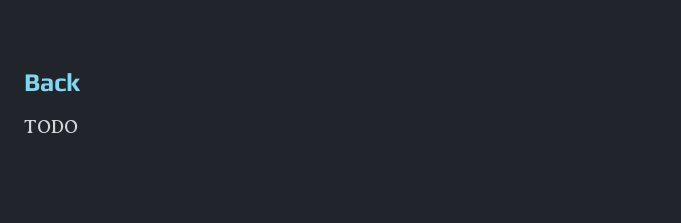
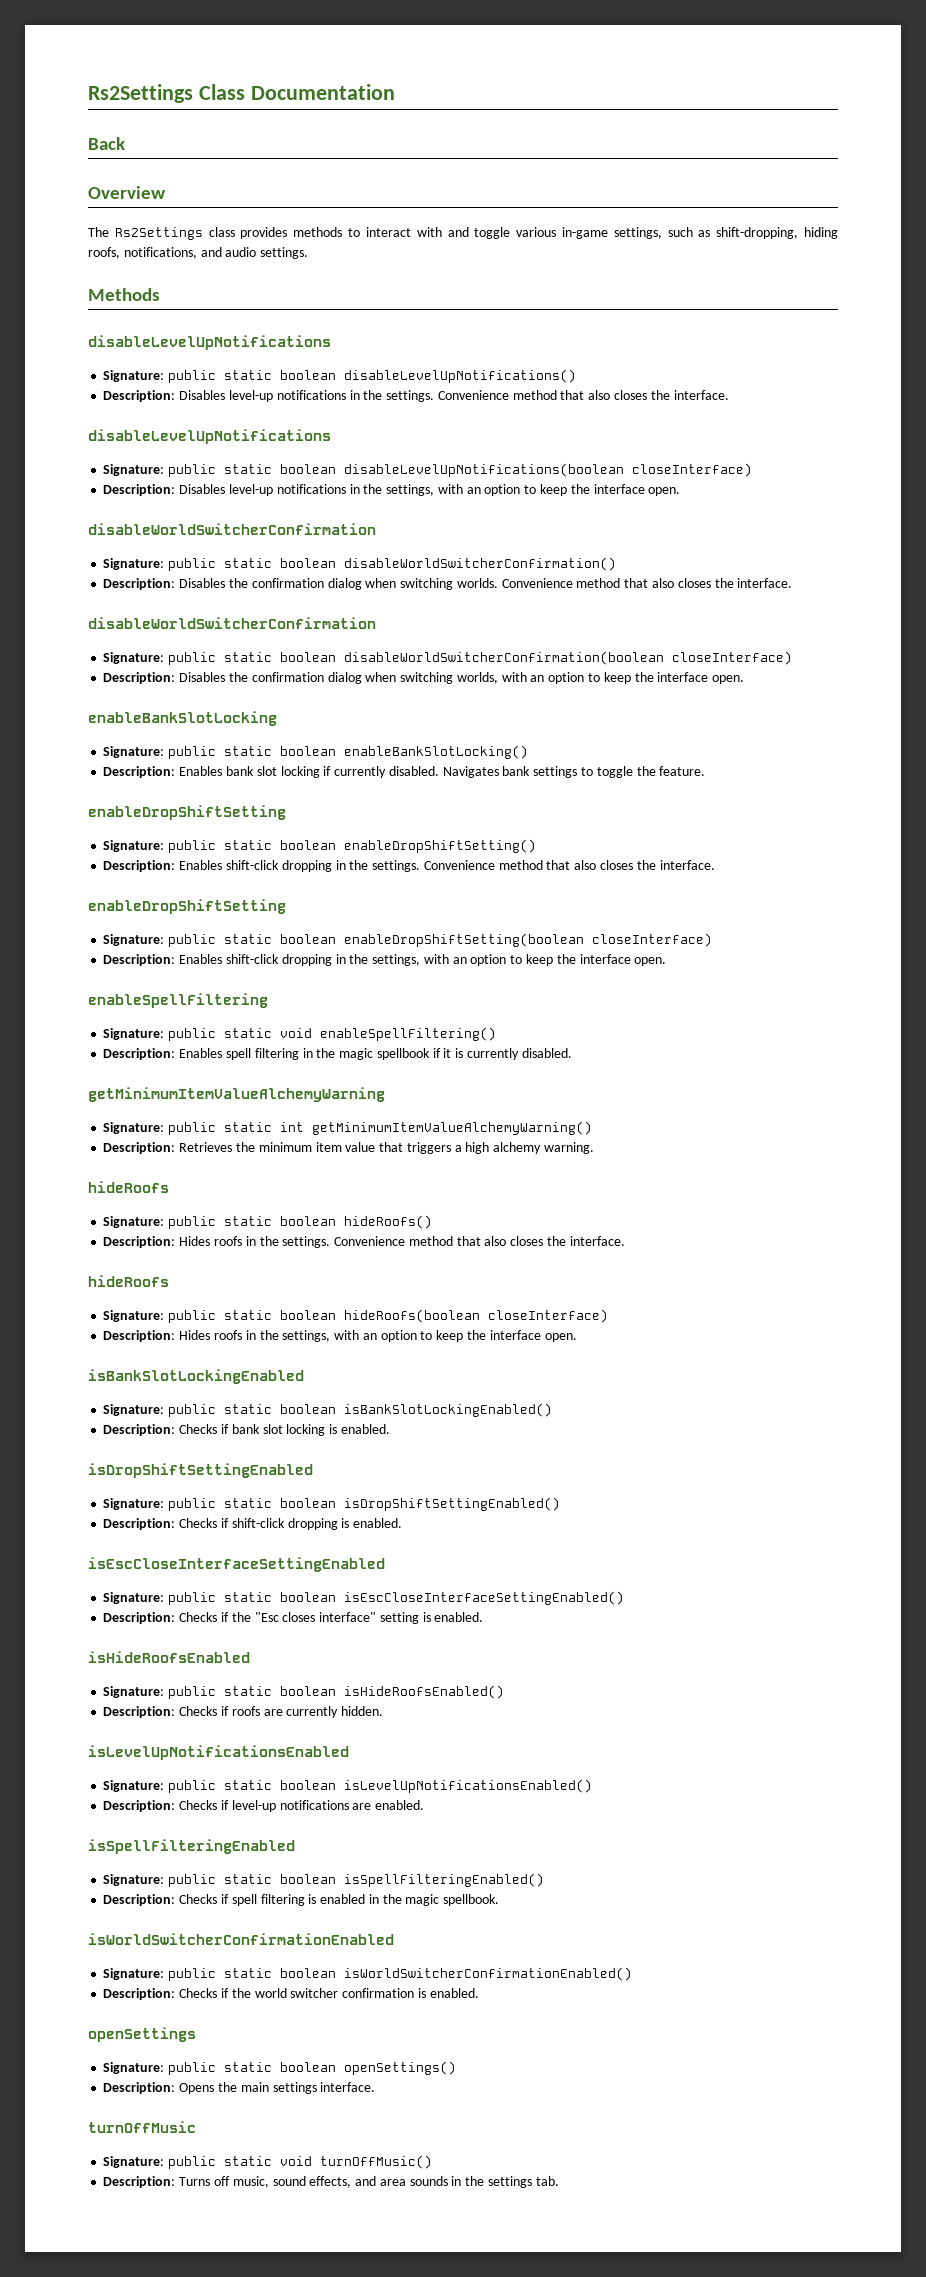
[24,73,81,92] [24,120,78,133] Back // TODO -> [88,84,395,103] [88,137,125,150] [88,186,166,199] [88,227,838,240] [88,247,309,259] [88,288,160,301] [88,335,331,350] [103,369,577,383] [103,390,729,402] [88,429,331,444] [103,463,753,477] [103,484,681,496] [88,523,376,535] [103,557,617,571] [103,578,793,590] [88,617,376,629] [103,651,793,665] [103,672,745,684] [88,711,277,726] [103,745,529,759] [103,766,706,778] [88,805,286,820] [103,839,537,853] [103,860,715,872] [88,899,286,914] [103,933,713,947] [103,954,667,966] [88,993,268,1008] [103,1027,497,1041] [103,1048,572,1060] [88,1087,385,1102] [103,1121,593,1135] [103,1142,594,1154] [88,1181,169,1193] [103,1215,433,1229] [103,1236,625,1248] [88,1275,169,1287] [103,1309,609,1323] [103,1330,577,1342] [88,1369,304,1384] [103,1403,553,1417] [103,1424,390,1436] [88,1463,313,1478] [103,1497,561,1511] [103,1518,403,1530] [88,1557,385,1572] [103,1591,625,1605] [103,1612,484,1624] [88,1651,250,1663] [103,1685,505,1699] [103,1706,384,1718] [88,1745,349,1760] [103,1779,593,1793] [103,1800,425,1812] [88,1839,295,1854] [103,1873,545,1887] [103,1894,500,1906] [88,1933,394,1945] [103,1967,633,1981] [103,1988,479,2000] [88,2027,196,2042] [103,2061,457,2075] [103,2082,376,2094] [88,2121,196,2133] [103,2155,433,2169] [103,2176,559,2188] Rs2Settings Class Documentation // Back // Overview // The Rs2Settings class provides methods to interact with and toggle various in-game settings, such as shift-dropping, hiding roofs, notifications, and audio settings. // Methods // disableLevelUpNotifications // Signature: public static boolean disableLevelUpNotifications() // Description: Disables level-up notifications in the settings. Convenience method that also closes the interface. // disableLevelUpNotifications // Signature: public static boolean disableLevelUpNotifications(boolean closeInterface) // Description: Disables level-up notifications in the settings, with an option to keep the interface open. // disableWorldSwitcherConfirmation // Signature: public static boolean disableWorldSwitcherConfirmation() // Description: Disables the confirmation dialog when switching worlds. Convenience method that also closes the interface. // disableWorldSwitcherConfirmation // Signature: public static boolean disableWorldSwitcherConfirmation(boolean closeInterface) // Description: Disables the confirmation dialog when switching worlds, with an option to keep the interface open. // enableBankSlotLocking // Signature: public static boolean enableBankSlotLocking() // Description: Enables bank slot locking if currently disabled. Navigates bank settings to toggle the feature. // enableDropShiftSetting // Signature: public static boolean enableDropShiftSetting() // Description: Enables shift-click dropping in the settings. Convenience method that also closes the interface. // enableDropShiftSetting // Signature: public static boolean enableDropShiftSetting(boolean closeInterface) // Description: Enables shift-click dropping in the settings, with an option to keep the interface open. // enableSpellFiltering // Signature: public static void enableSpellFiltering() // Description: Enables spell filtering in the magic spellbook if it is currently disabled. // getMinimumItemValueAlchemyWarning // Signature: public static int getMinimumItemValueAlchemyWarning() // Description: Retrieves the minimum item value that triggers a high alchemy warning. // hideRoofs // Signature: public static boolean hideRoofs() // Description: Hides roofs in the settings. Convenience method that also closes the interface. // hideRoofs // Signature: public static boolean hideRoofs(boolean closeInterface) // Description: Hides roofs in the settings, with an option to keep the interface open. // isBankSlotLockingEnabled // Signature: public static boolean isBankSlotLockingEnabled() // Description: Checks if bank slot locking is enabled. // isDropShiftSettingEnabled // Signature: public static boolean isDropShiftSettingEnabled() // Description: Checks if shift-click dropping is enabled. // isEscCloseInterfaceSettingEnabled // Signature: public static boolean isEscCloseInterfaceSettingEnabled() // Description: Checks if the "Esc closes interface" setting is enabled. // isHideRoofsEnabled // Signature: public static boolean isHideRoofsEnabled() // Description: Checks if roofs are currently hidden. // isLevelUpNotificationsEnabled // Signature: public static boolean isLevelUpNotificationsEnabled() // Description: Checks if level-up notifications are enabled. // isSpellFilteringEnabled // Signature: public static boolean isSpellFilteringEnabled() // Description: Checks if spell filtering is enabled in the magic spellbook. // isWorldSwitcherConfirmationEnabled // Signature: public static boolean isWorldSwitcherConfirmationEnabled() // Description: Checks if the world switcher confirmation is enabled. // openSettings // Signature: public static boolean openSettings() // Description: Opens the main settings interface. // turnOffMusic // Signature: public static void turnOffMusic() // Description: Turns off music, sound effects, and area sounds in the settings tab.

